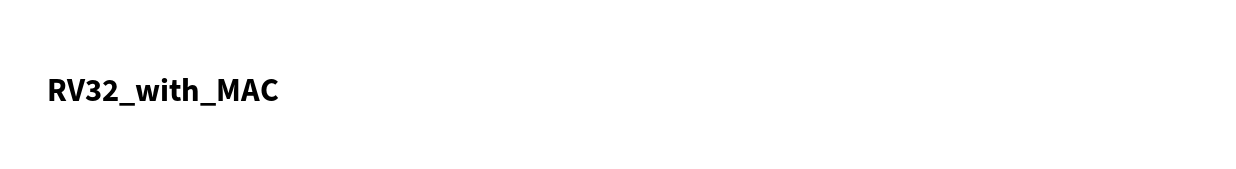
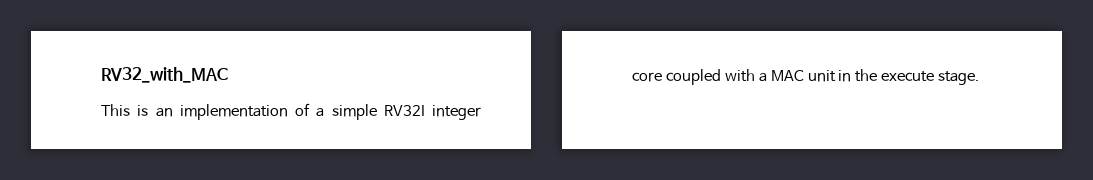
(279, 92) none -> [101,103,481,120] [632,69,980,85] // This is an implementation of a simple RV32I integer core coupled with a MAC unit in the execute stage.

